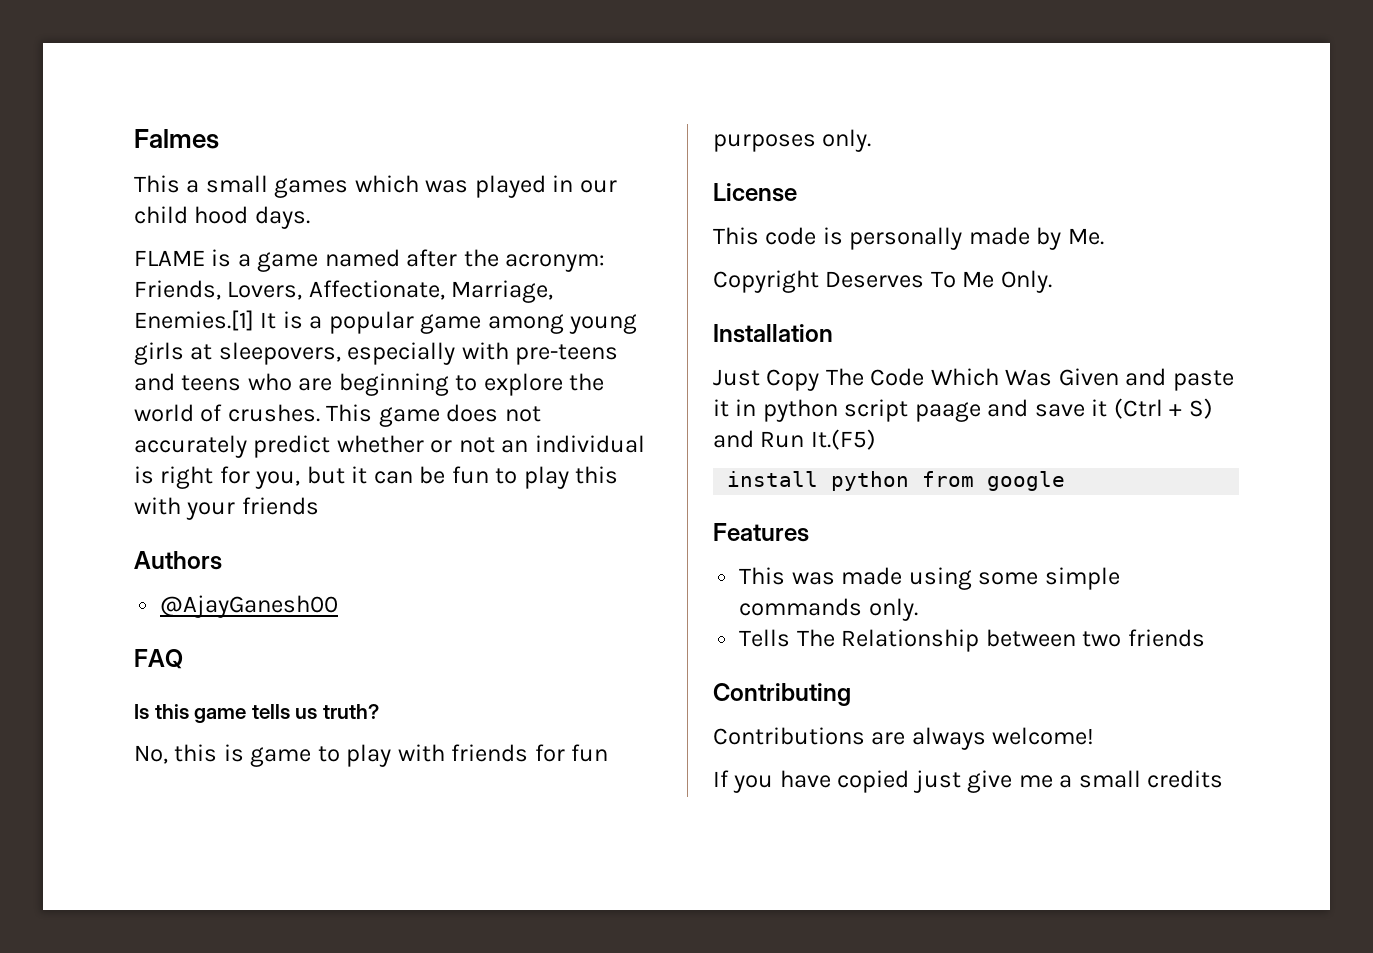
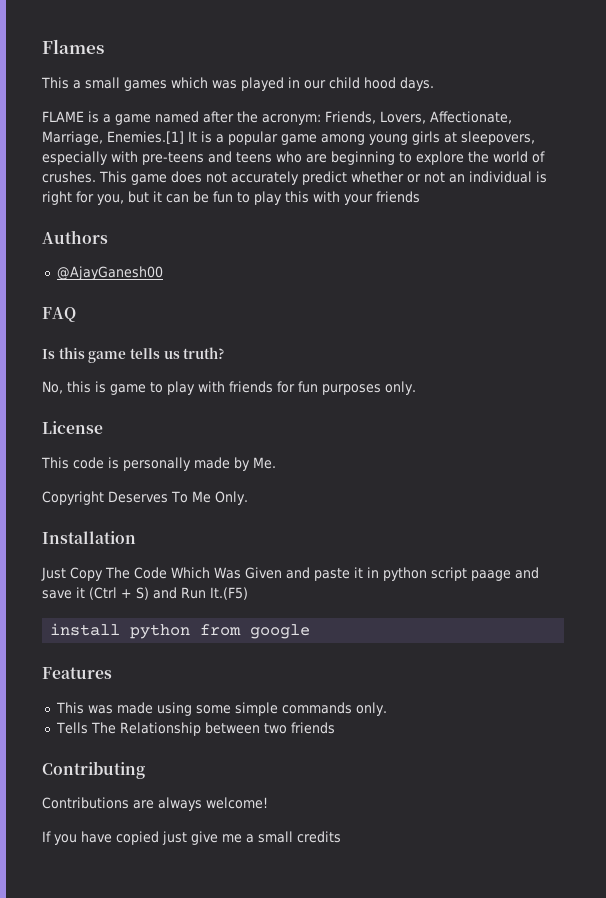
[134,129,219,149] Falmes -> [42,39,104,54] Flames

